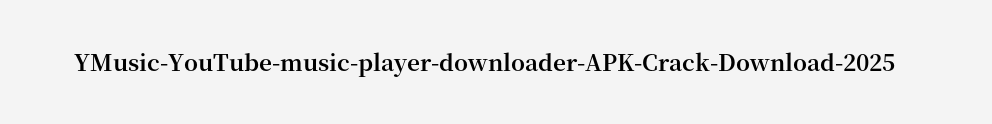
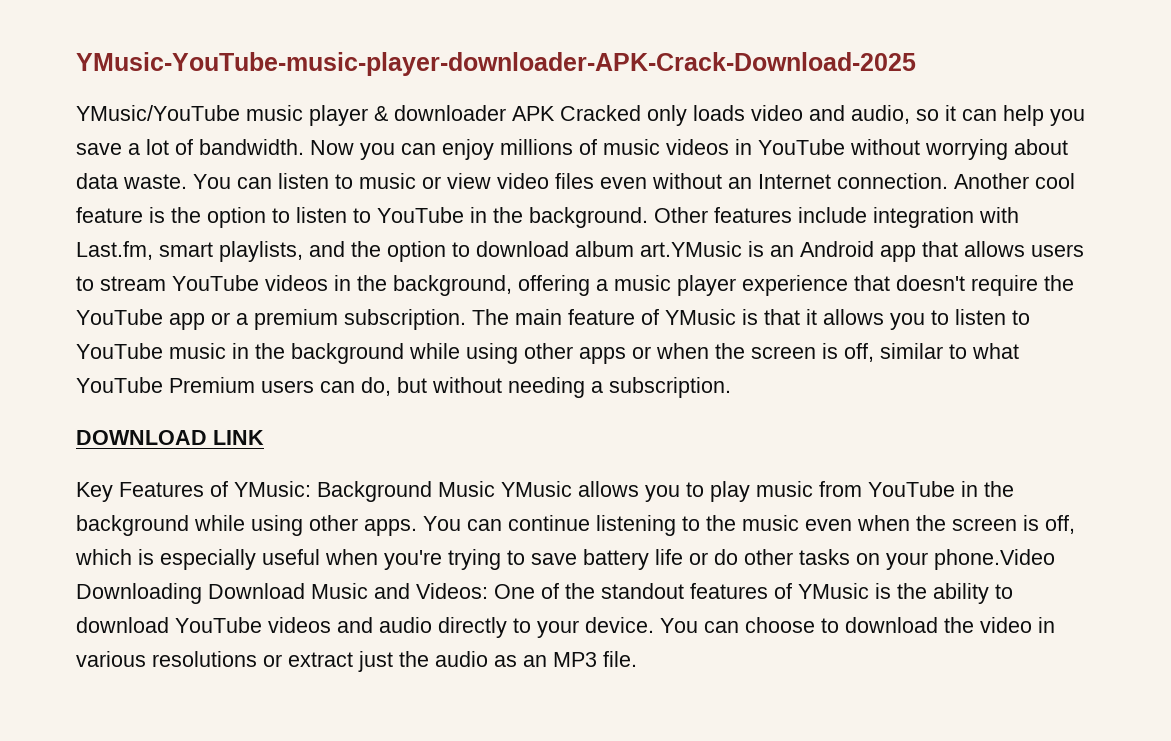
(895, 64) none -> [76,105,1085,126] [76,139,1068,160] [76,173,1075,189] [76,207,1019,228] [76,241,1084,262] [76,275,1074,296] [76,309,1030,330] [76,343,1019,364] [76,377,731,398] [76,430,264,445] [76,481,1014,502] [76,515,1075,536] [75,549,1055,570] [76,583,1013,604] [76,617,1055,638] [76,651,637,672] // YMusic/YouTube music player & downloader APK Cracked only loads video and audio, so it can help you save a lot of bandwidth. Now you can enjoy millions of music videos in YouTube without worrying about data waste. You can listen to music or view video files even without an Internet connection. Another cool feature is the option to listen to YouTube in the background. Other features include integration with Last.fm, smart playlists, and the option to download album art.YMusic is an Android app that allows users to stream YouTube videos in the background, offering a music player experience that doesn't require the YouTube app or a premium subscription. The main feature of YMusic is that it allows you to listen to YouTube music in the background while using other apps or when the screen is off, similar to what YouTube Premium users can do, but without needing a subscription. // DOWNLOAD LINK // Key Features of YMusic: Background Music YMusic allows you to play music from YouTube in the background while using other apps. You can continue listening to the music even when the screen is off, which is especially useful when you're trying to save battery life or do other tasks on your phone.Video Downloading Download Music and Videos: One of the standout features of YMusic is the ability to download YouTube videos and audio directly to your device. You can choose to download the video in various resolutions or extract just the audio as an MP3 file.

